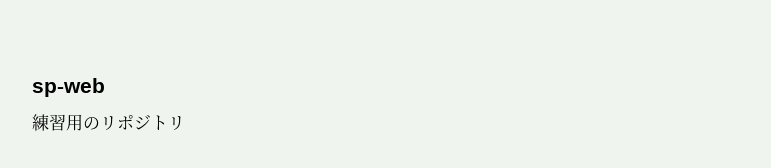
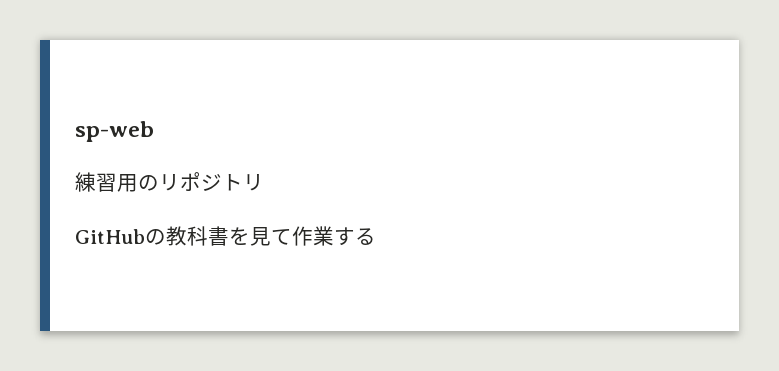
(185, 123) none -> [75,226,376,246] // GitHubの教科書を見て作業する

